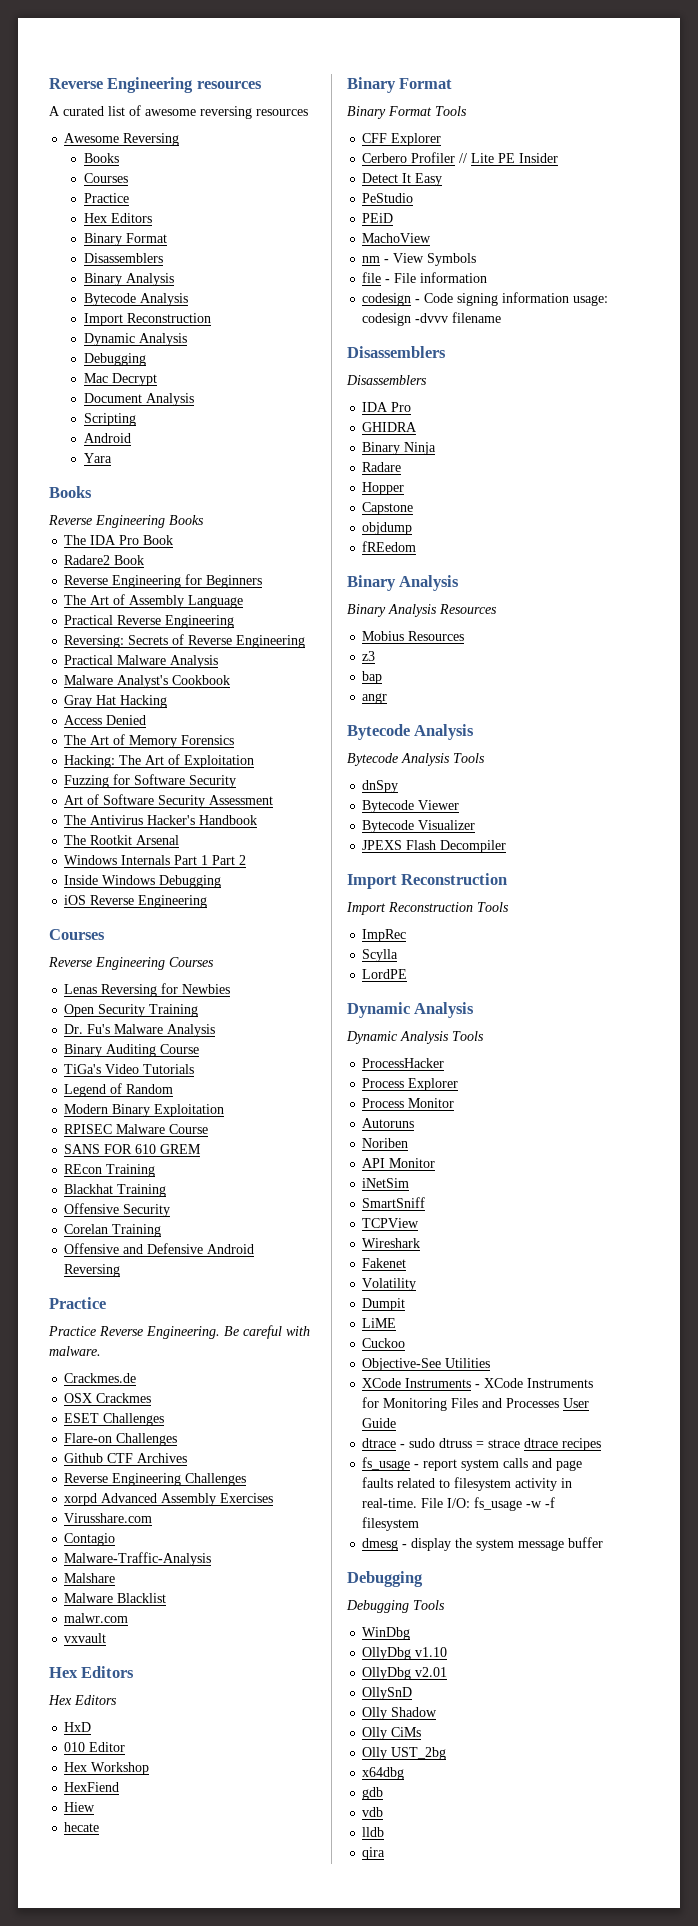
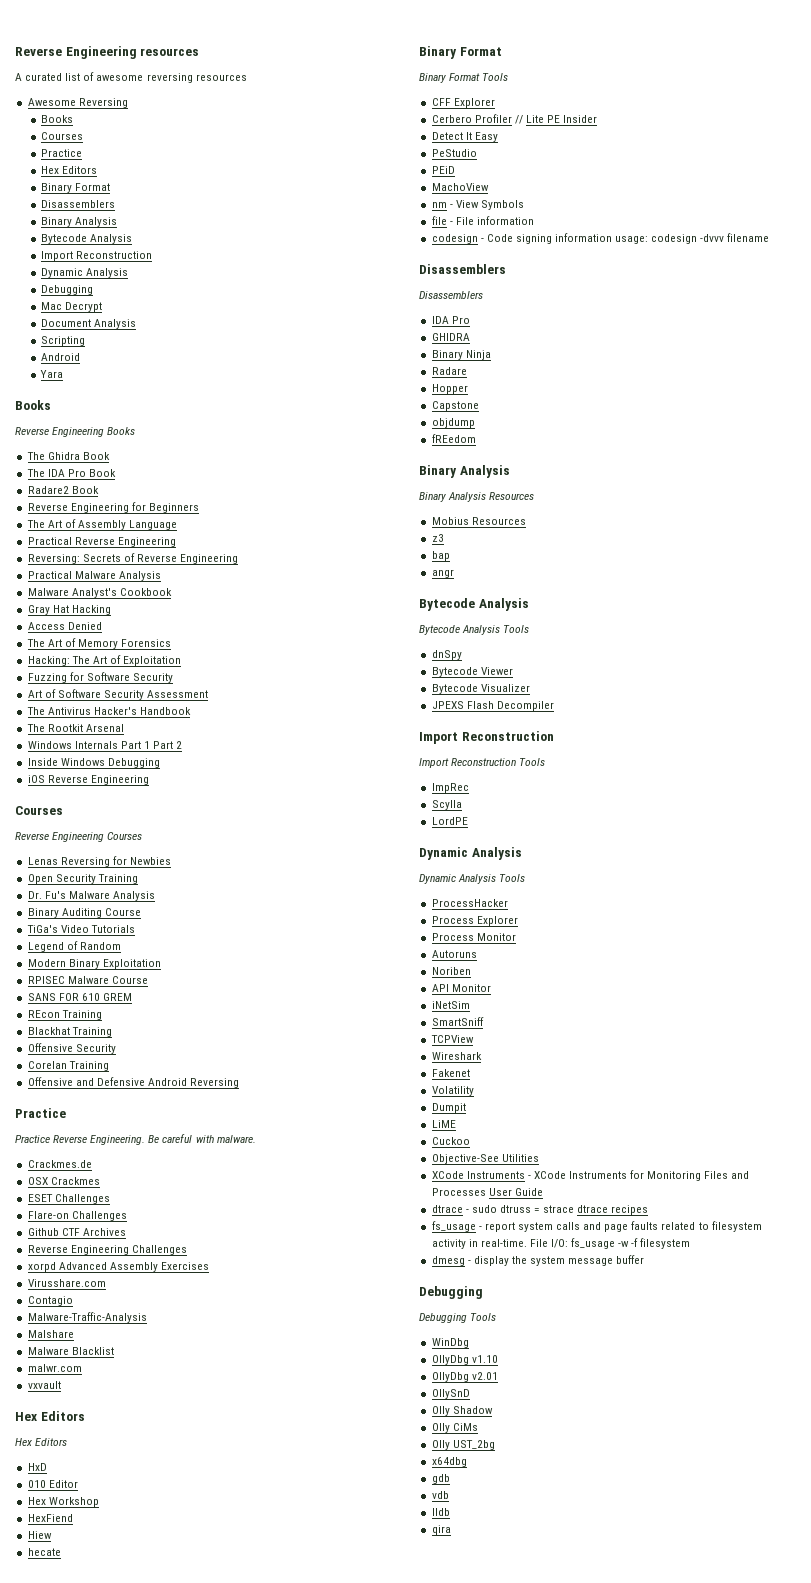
(204, 520) none -> [26,452,110,460] // The Ghidra Book

